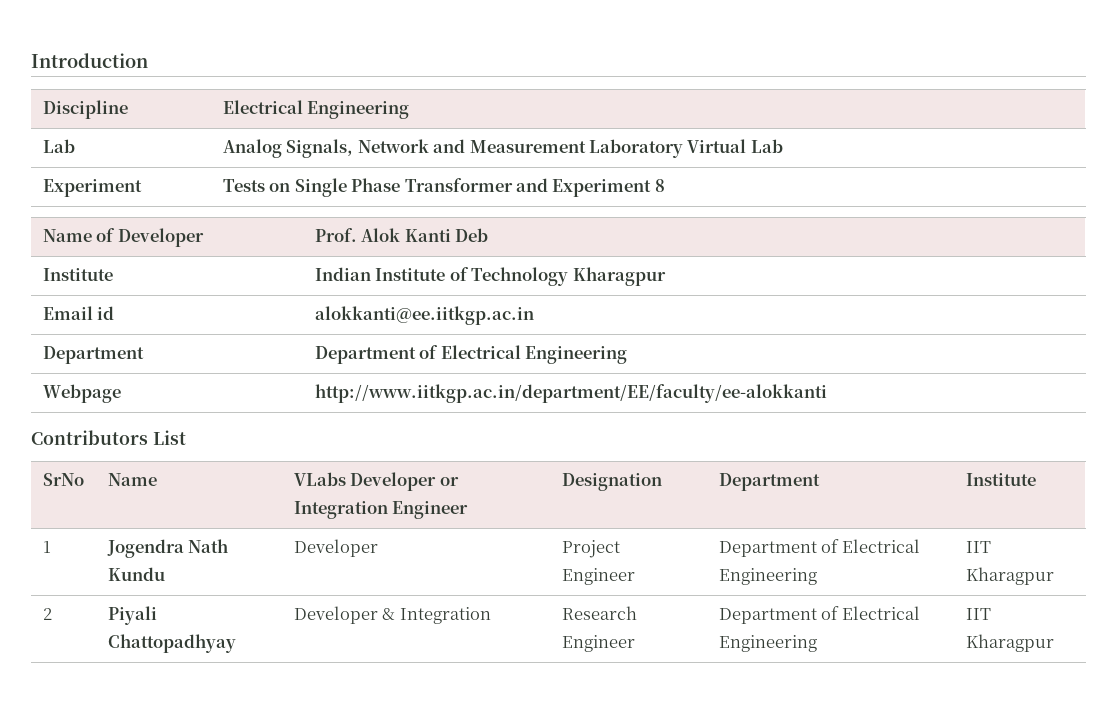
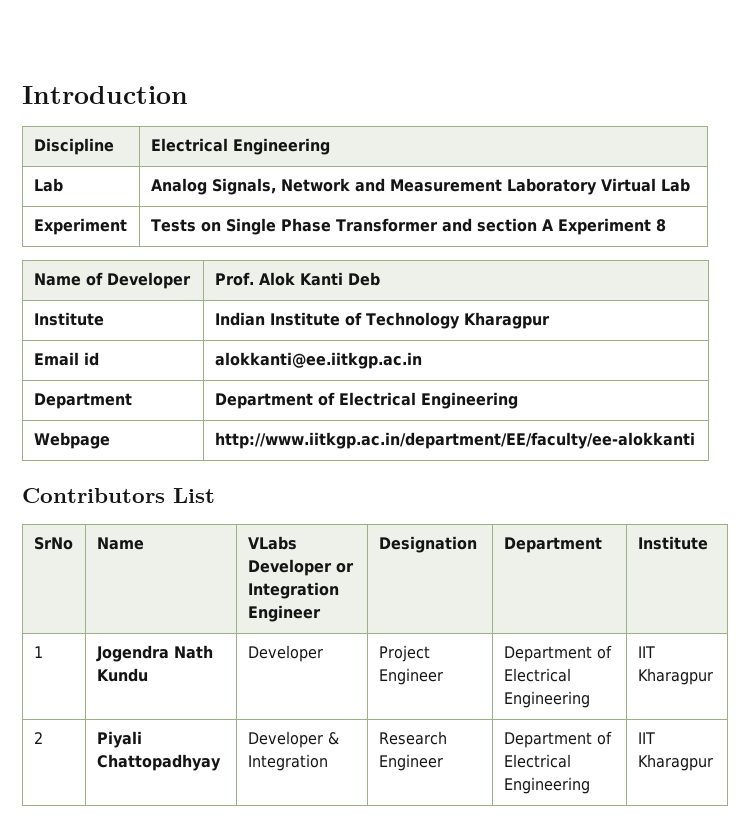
(548, 185) none -> [476,218,554,232] section A

